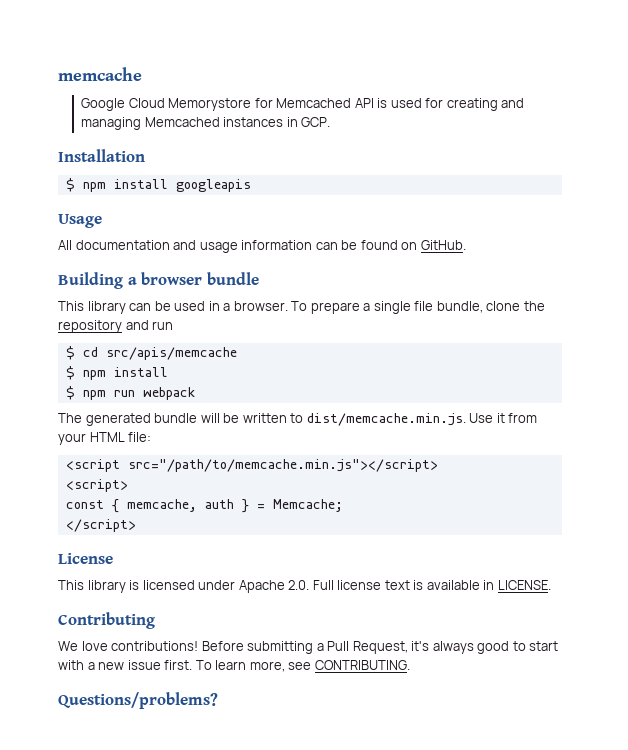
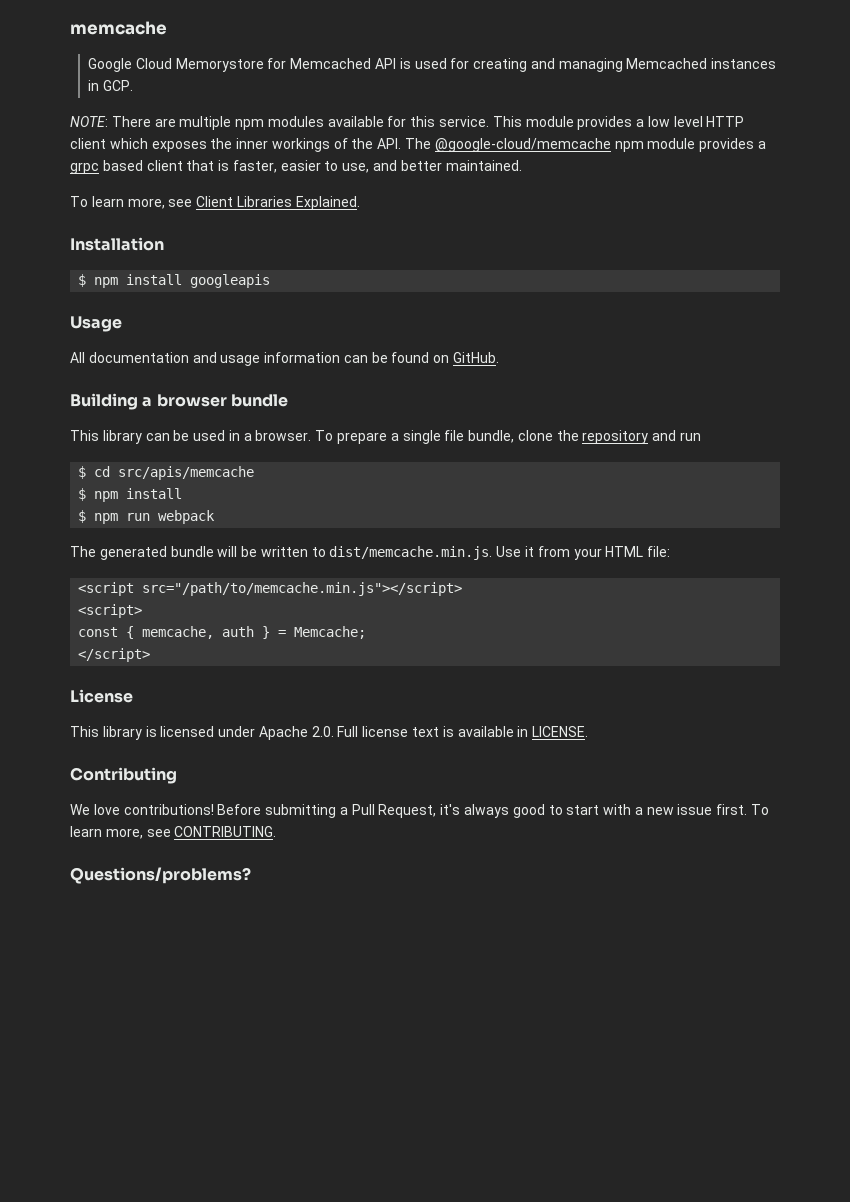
(331, 122) none -> [70,116,745,130] [70,138,766,152] [70,160,522,174] [70,196,360,210] // NOTE: There are multiple npm modules available for this service. This module provides a low level HTTP client which exposes the inner workings of the API. The @google-cloud/memcache npm module provides a grpc based client that is faster, easier to use, and better maintained. // To learn more, see Client Libraries Explained.

